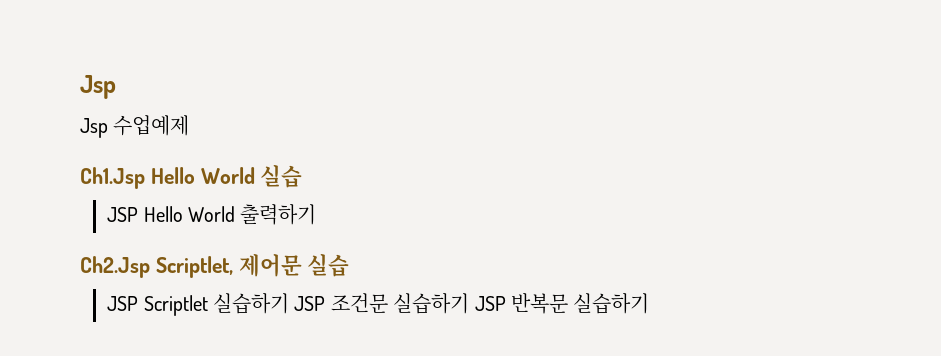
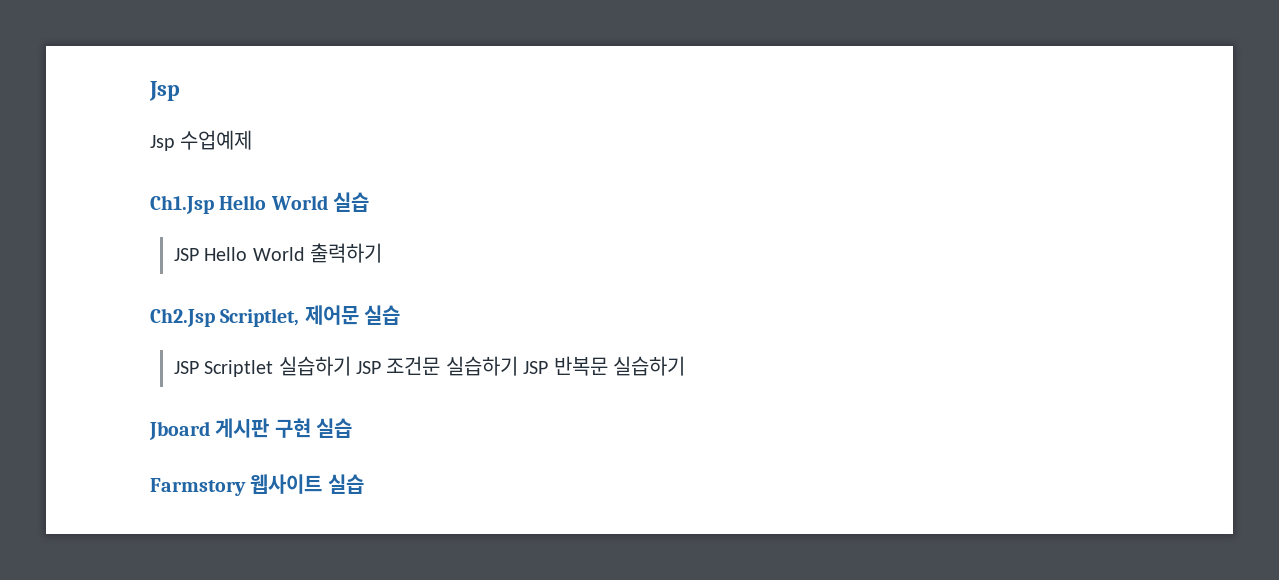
(650, 303) none -> [149,418,353,440] [150,474,364,496] // Jboard 게시판 구현 실습 // Farmstory 웹사이트 실습

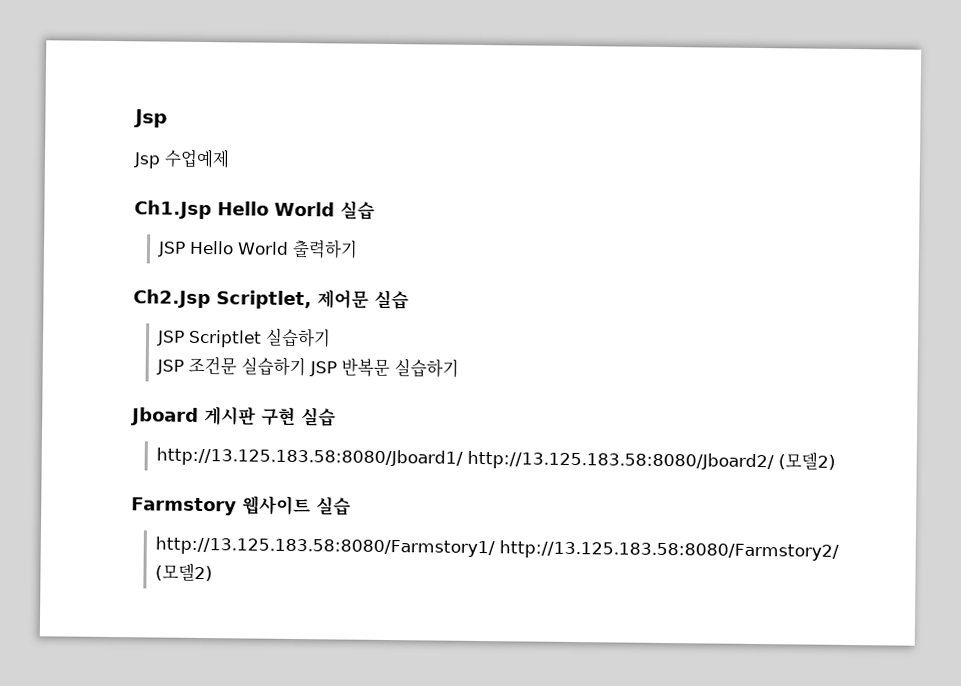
(351, 366) none -> (331, 338) //
(353, 428) none -> [155,447,836,472] // http://13.125.183.58:8080/Jboard1/ http://13.125.183.58:8080/Jboard2/ (모델2)
(364, 484) none -> [154,536,839,561] [154,563,213,582] // http://13.125.183.58:8080/Farmstory1/ http://13.125.183.58:8080/Farmstory2/ (모델2)

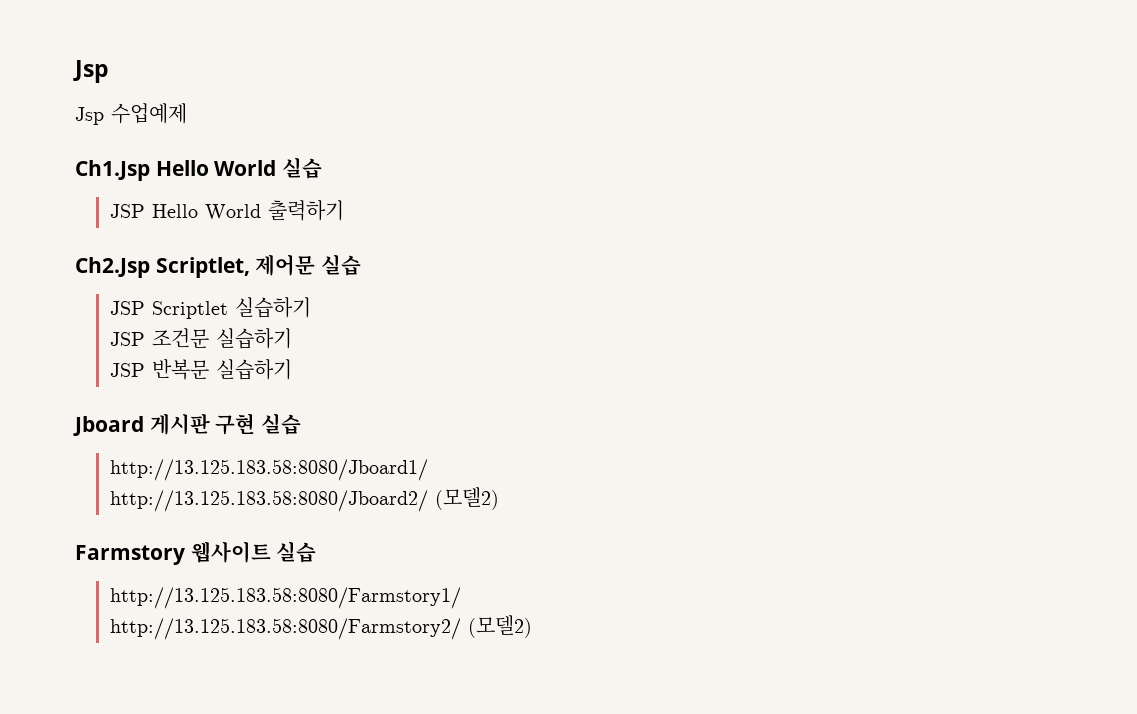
(306, 367) none -> (293, 338) //
(463, 457) none -> (429, 470) //
(495, 547) none -> (462, 598) //

